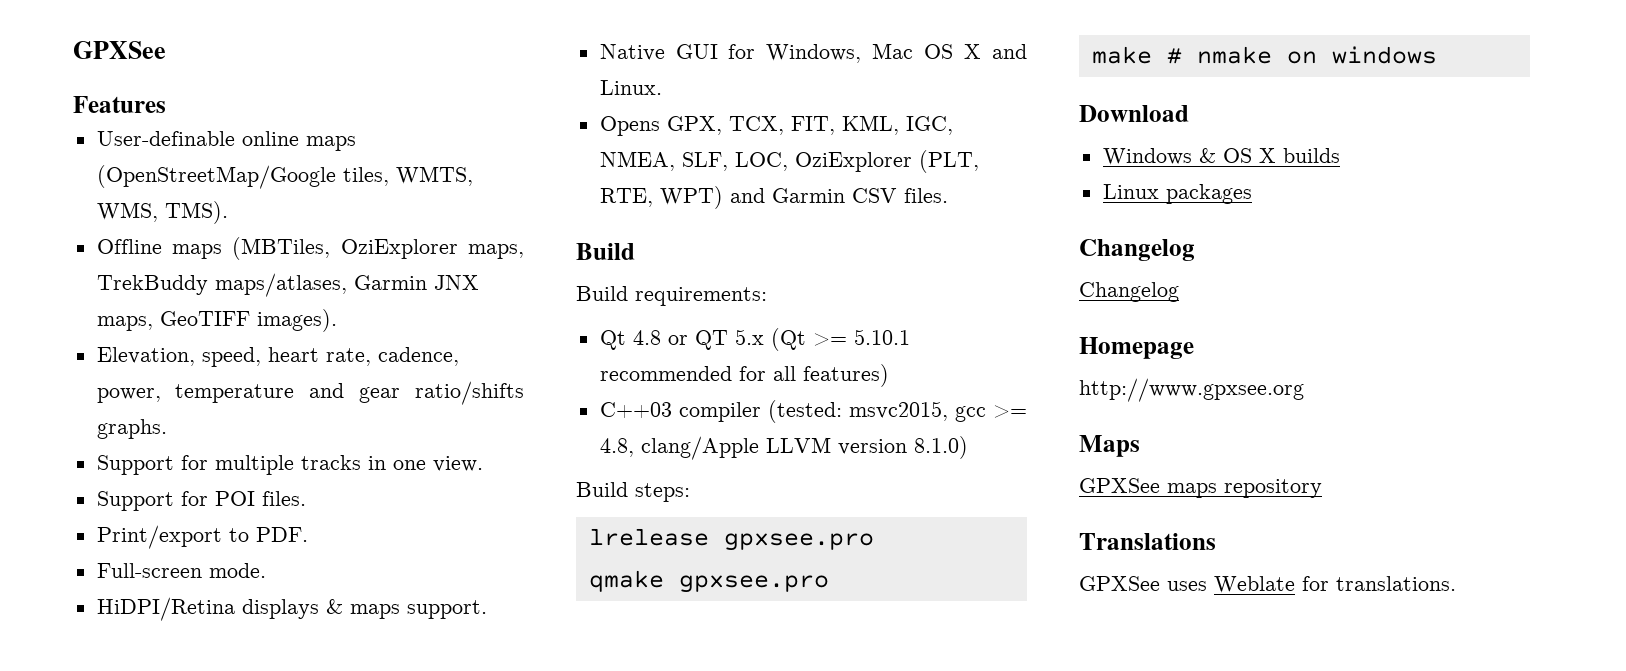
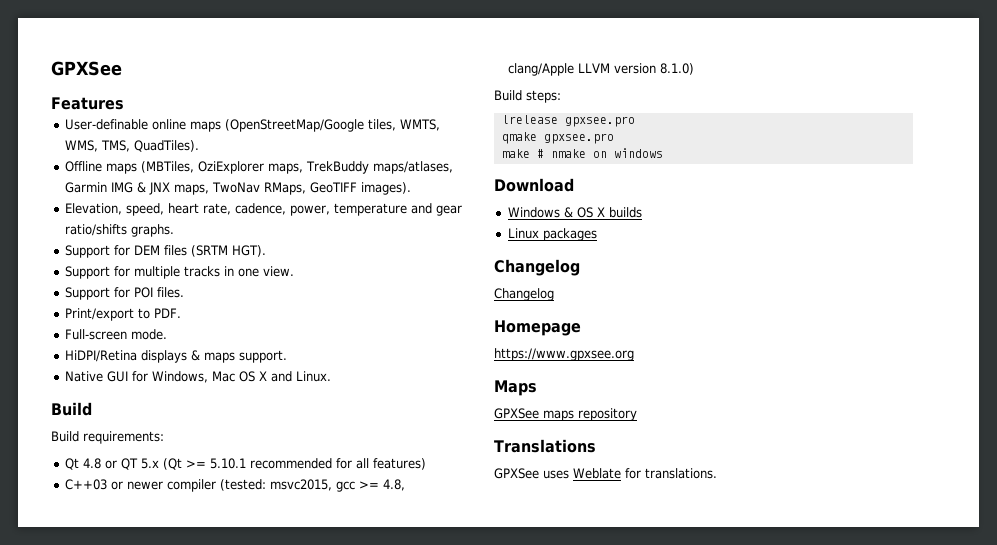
[164,201,228,224] TMS). -> [100,140,199,152] TMS, QuadTiles).
[433,275,479,290] [96,316,153,331] JNX maps, -> [110,182,306,195] IMG & JNX maps, TwoNav RMaps,
(167, 429) none -> [64,245,266,258] // Support for DEM files (SRTM HGT).
[599,115,953,136] [599,150,979,173] [599,186,948,209] // Opens GPX, TCX, FIT, KML, IGC, NMEA, SLF, LOC, OziExplorer (PLT, RTE, WPT) and Garmin CSV files. -> (331, 376) none
(672, 410) none -> [110,481,163,490] or newer
[1079,378,1304,402] http://www.gpxsee.org -> [494,348,634,361] https://www.gpxsee.org

